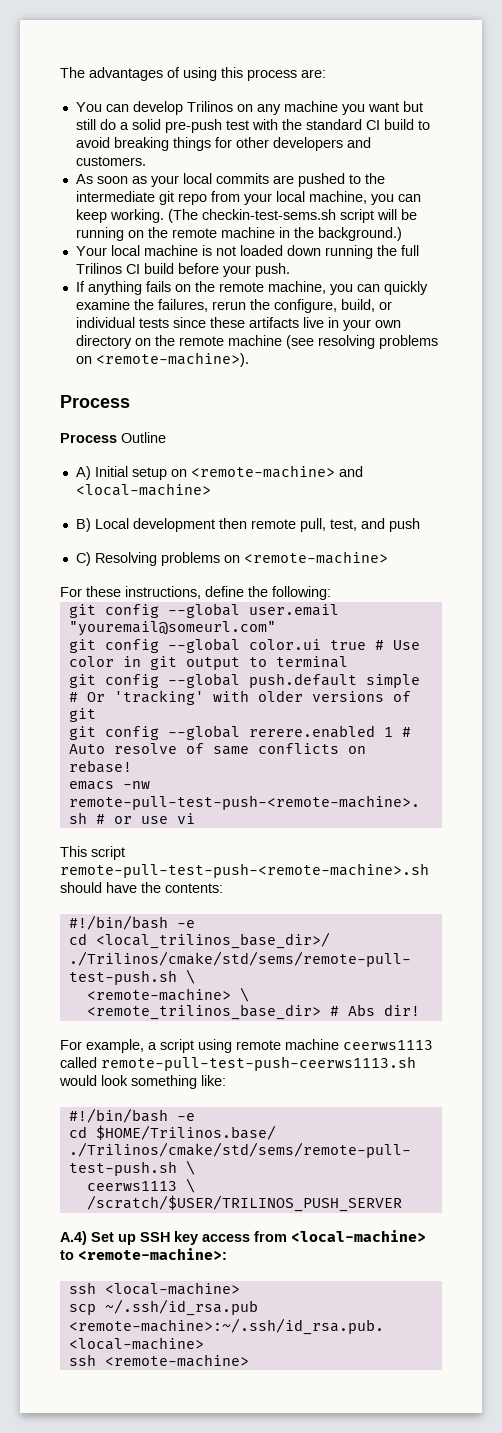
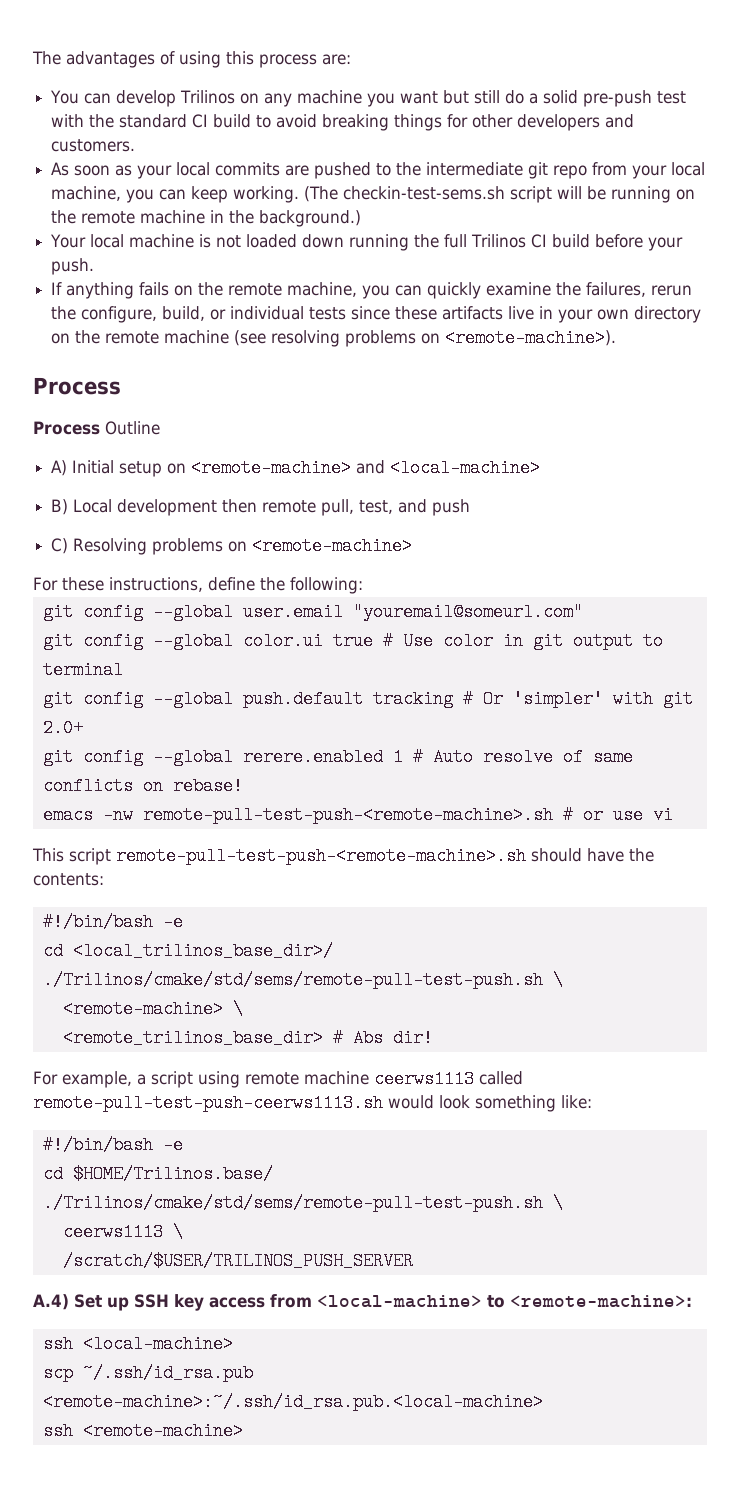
[365,674,420,688] simple -> [372,690,453,708] tracking
[113,690,411,705] [68,708,96,722] 'tracking' with older versions of git -> [512,690,693,708] [42,719,83,737] 'simpler' with git 2.0+

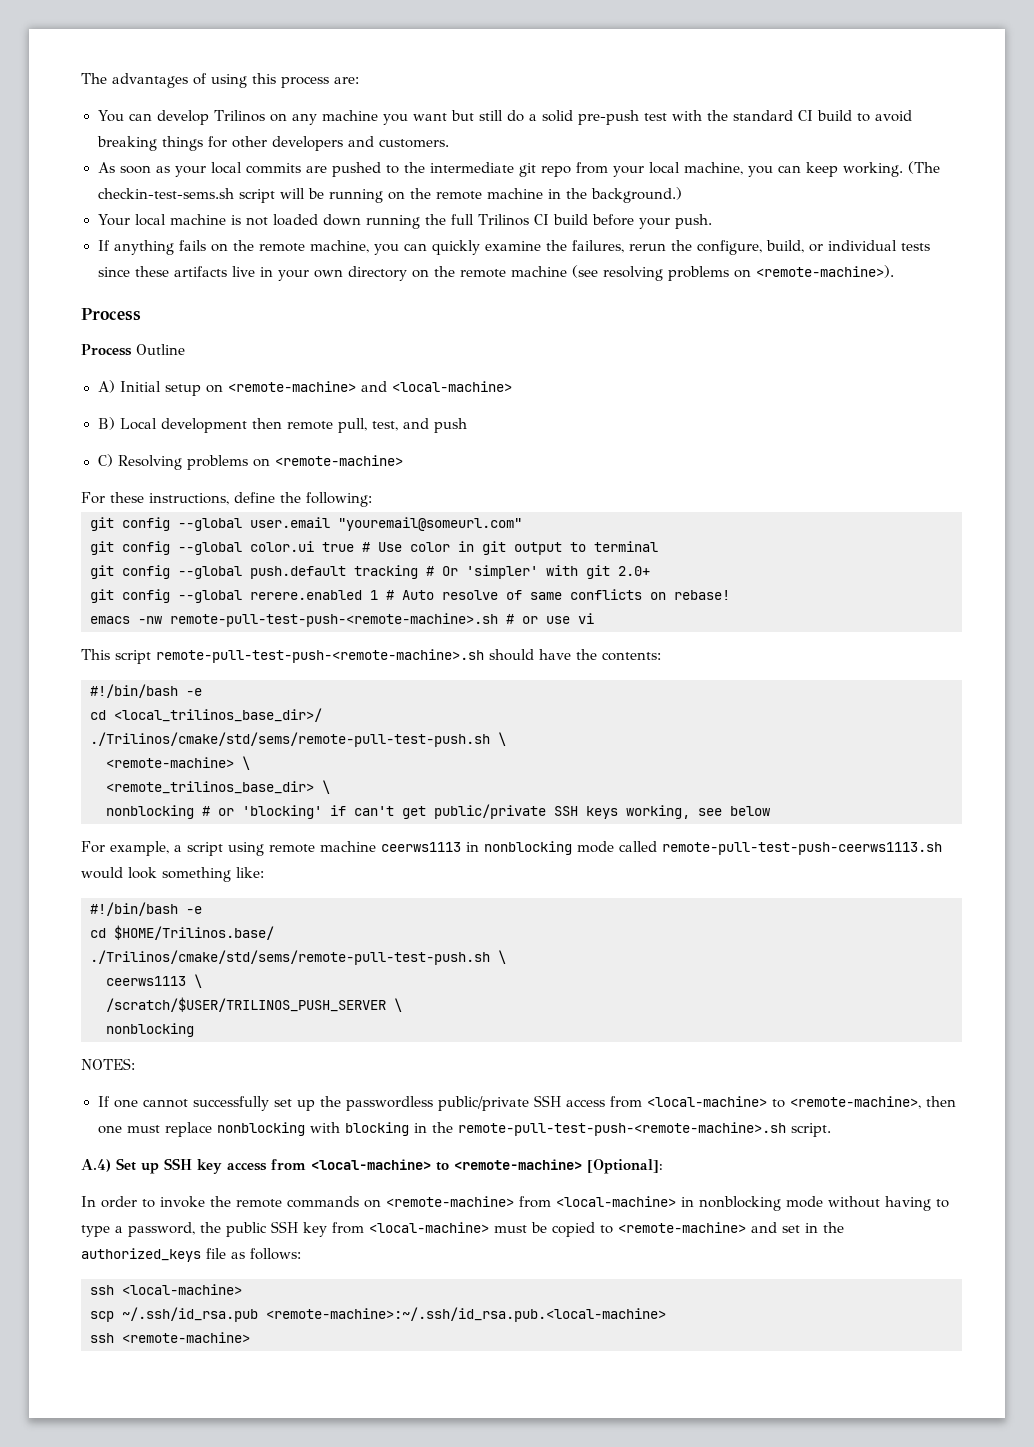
[332,1029,433,1047] # Abs dir! -> [322,780,330,794] [106,804,770,819] \ // nonblocking # or 'blocking' if can't get public/private SSH keys working, see below
(474, 1079) none -> [466,841,614,855] in nonblocking mode
(413, 1261) none -> [394,998,402,1012] [106,1023,194,1037] [81,1058,135,1070] [97,1095,956,1111] [97,1122,831,1137] \ // nonblocking // NOTES: // If one cannot successfully set up the passwordless public/private SSH access from <local-machine> to <remote-machine>, then one must replace nonblocking with blocking in the remote-pull-test-push-<remote-machine>.sh script.
[510,1295,692,1308] <remote-machine>: -> [454,1159,663,1174] [81,1196,949,1211] [81,1221,844,1237] [81,1248,301,1262] <remote-machine> [Optional]: // In order to invoke the remote commands on <remote-machine> from <local-machine> in nonblocking mode without having to type a password, the public SSH key from <local-machine> must be copied to <remote-machine> and set in the authorized_keys file as follows:

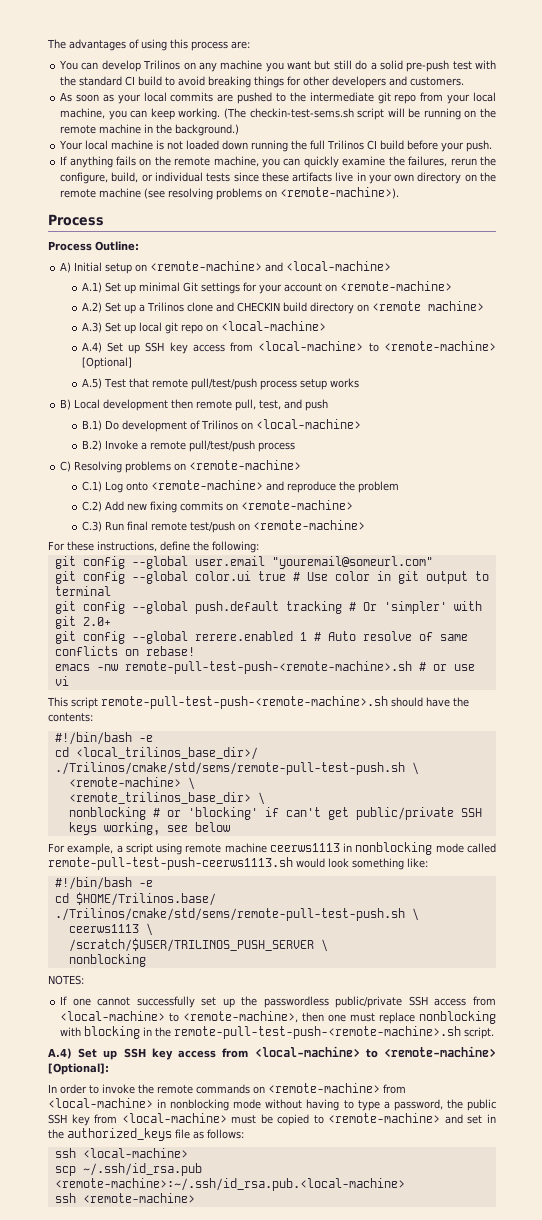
[136,344,185,355] Outline -> [95,241,139,251] Outline:
(512, 386) none -> [81,281,452,294] [81,301,484,314] [81,321,326,334] [81,341,496,354] [81,357,132,369] [81,378,359,390] // A.1) Set up minimal Git settings for your account on <remote-machine> // A.2) Set up a Trilinos clone and CHECKIN build directory on <remote machine> // A.3) Set up local git repo on <local-machine> // A.4) Set up SSH key access from <local-machine> to <remote-machine> [Optional] // A.5) Test that remote pull/test/push process setup works
(467, 425) none -> [81,419,361,432] [81,440,295,452] // B.1) Do development of Trilinos on <local-machine> // B.2) Invoke a remote pull/test/push process
(403, 460) none -> [81,480,399,493] [81,500,353,513] [81,520,365,533] // C.1) Log onto <remote-machine> and reproduce the problem // C.2) Add new fixing commits on <remote-machine> // C.3) Run final remote test/push on <remote-machine>

